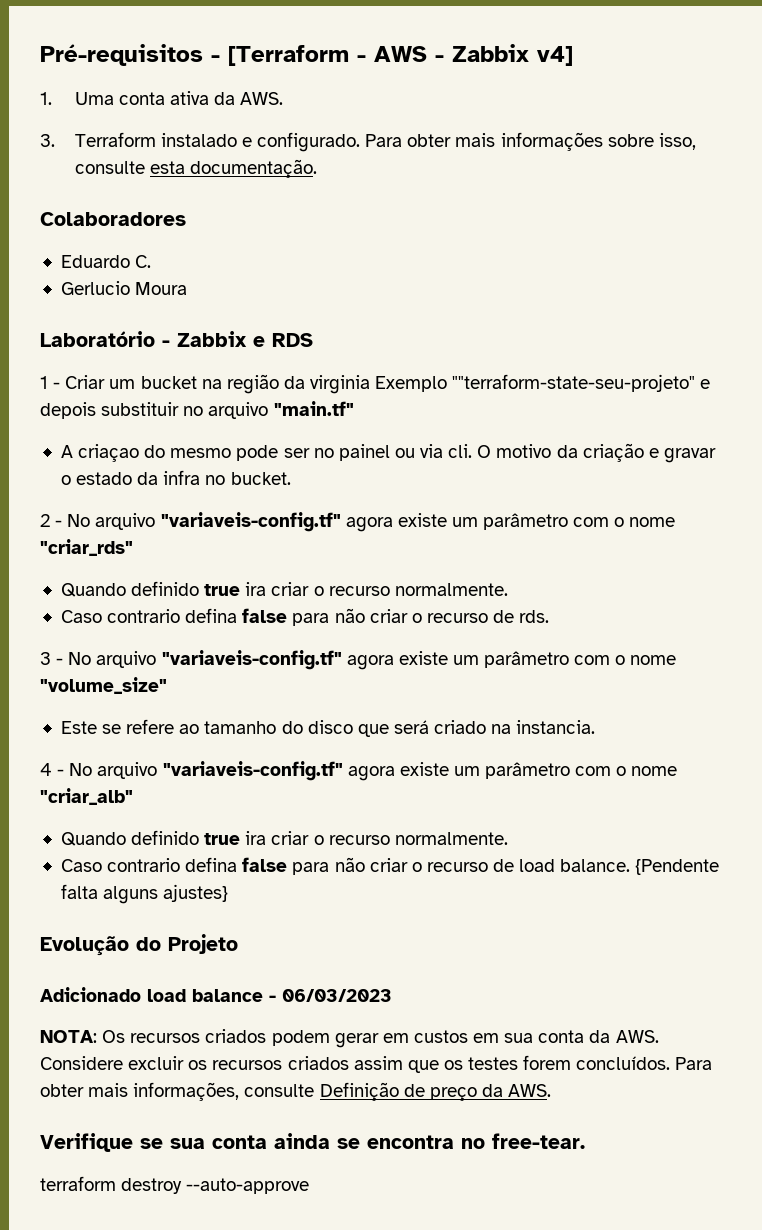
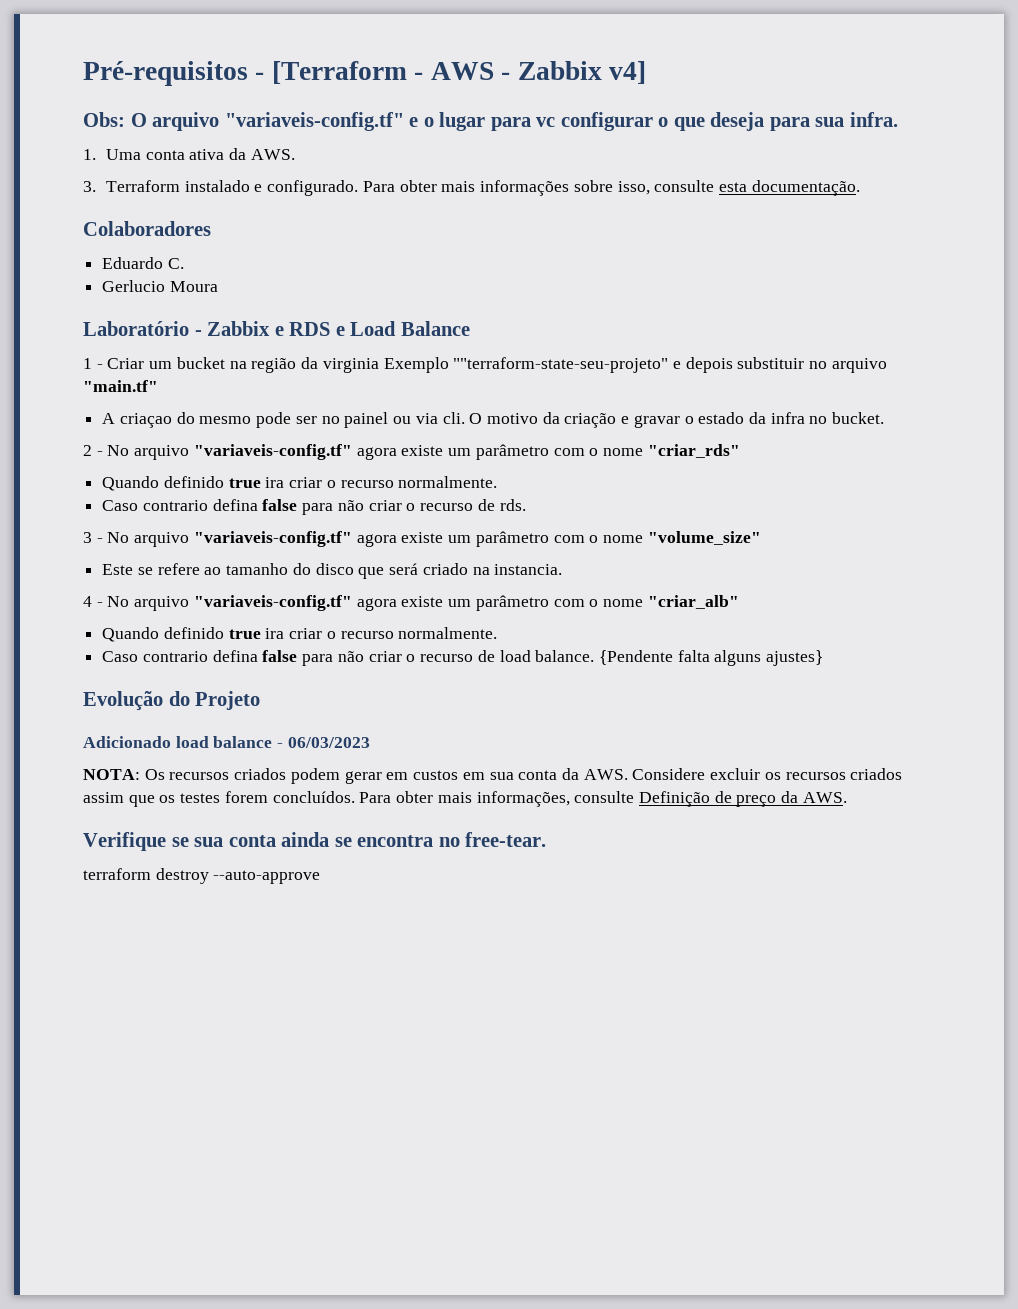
(573, 56) none -> [83,112,899,131] // Obs: O arquivo "variaveis-config.tf" e o lugar para vc configurar o que deseja para sua infra.
(313, 340) none -> [335,321,470,336] e Load Balance

